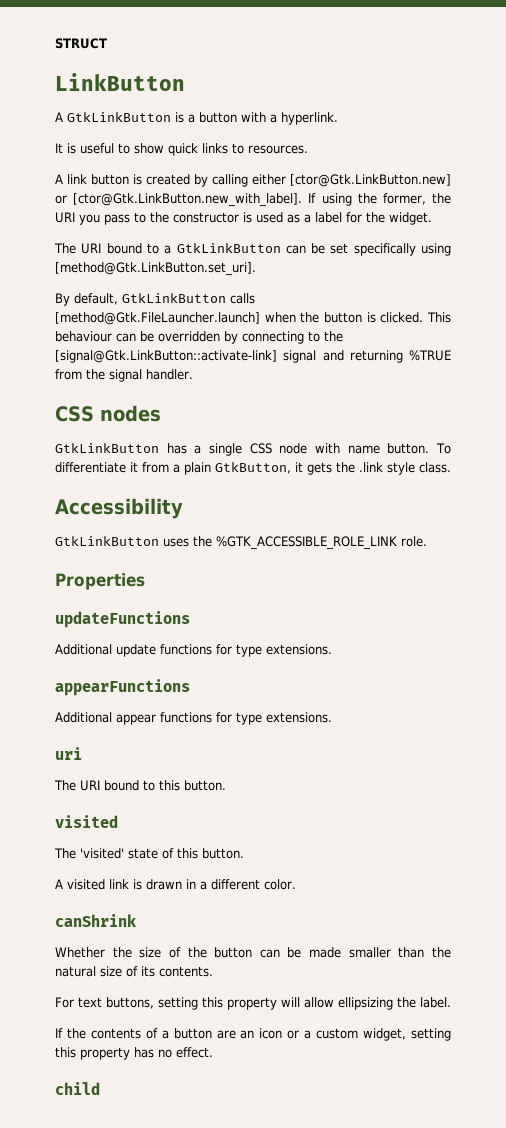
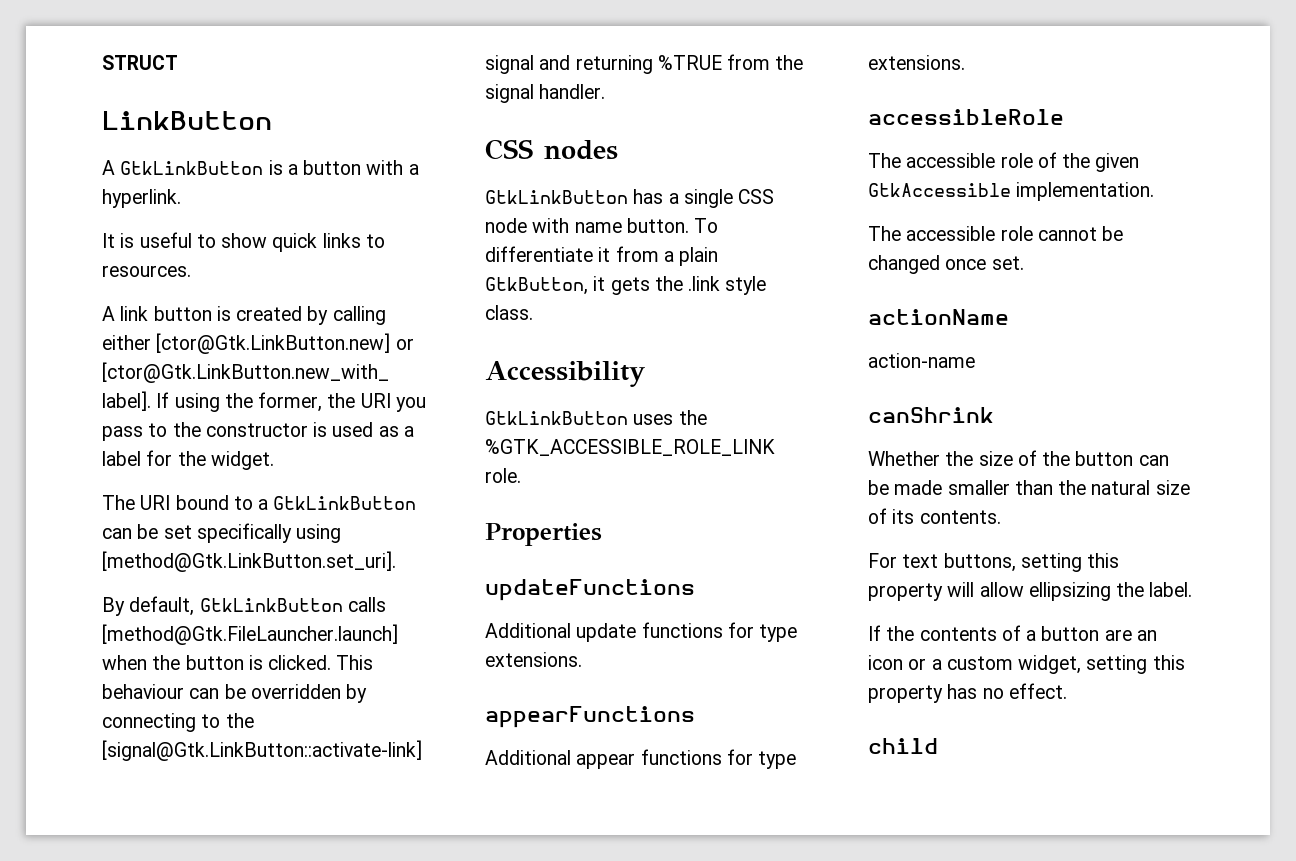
[55,747,82,760] [54,780,226,791] [55,815,118,828] [54,848,244,859] [55,879,296,890] uri // The URI bound to this button. // visited // The 'visited' state of this button. // A visited link is drawn in a different color. -> [868,109,1064,125] [868,152,1140,172] [868,182,1155,201] [868,226,1124,241] [868,255,1024,274] [868,309,1009,325] [868,353,975,368] accessibleRole // The accessible role of the given GtkAccessible implementation. // The accessible role cannot be changed once set. // actionName // action-name

